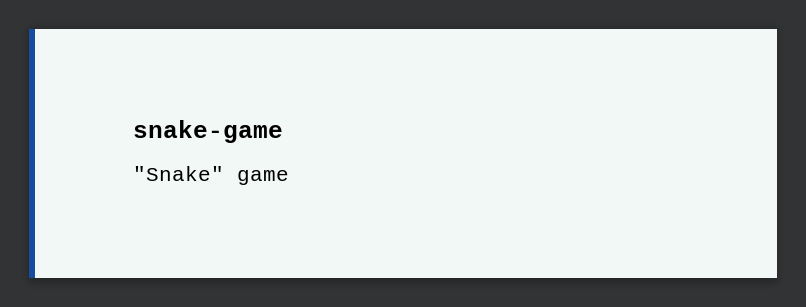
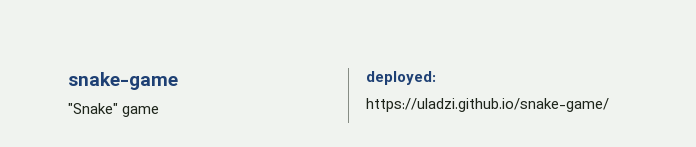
(289, 177) none -> [366,71,436,85] [366,98,609,112] // deployed: // https://uladzi.github.io/snake-game/

